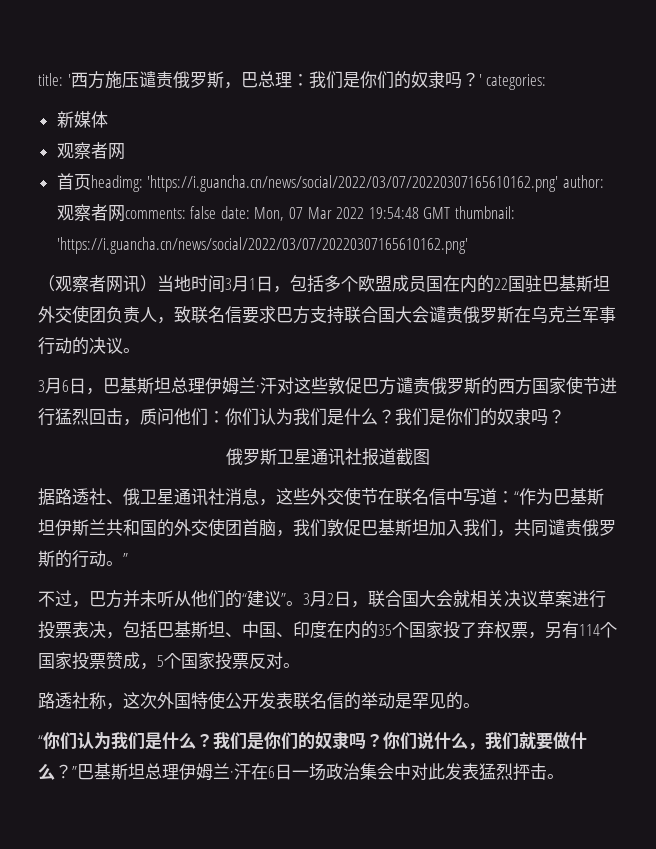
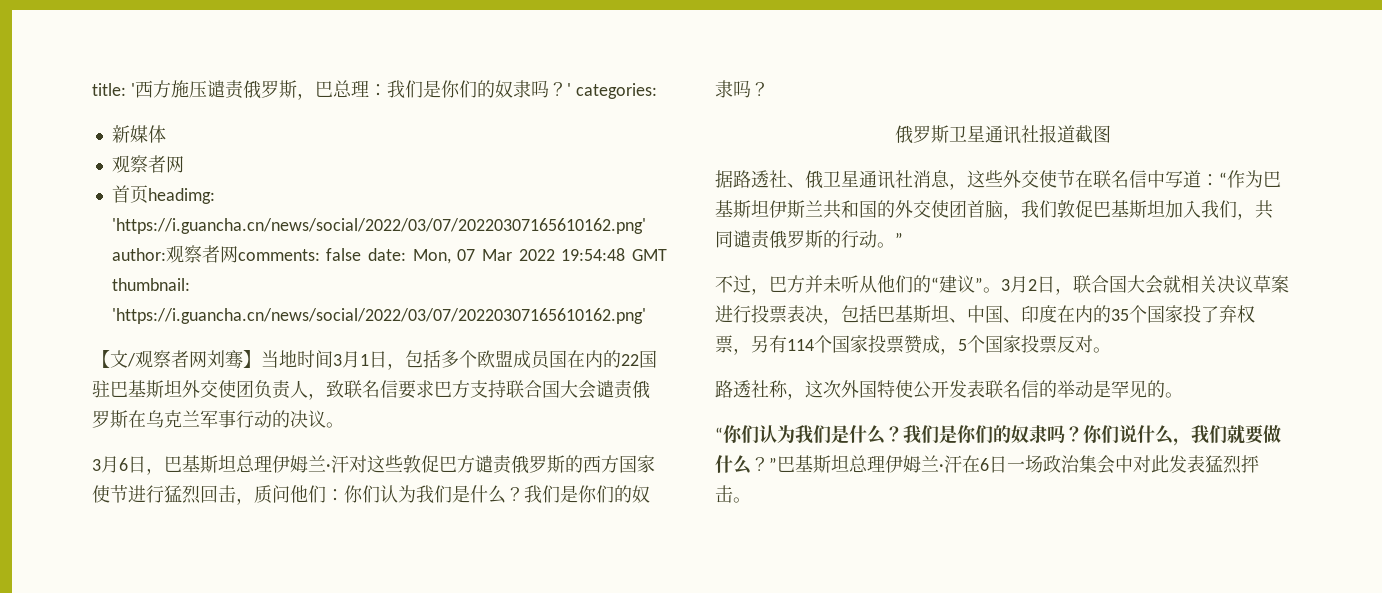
[38,275,157,293] （观察者网讯） -> [92,350,261,369] 【文/观察者网刘骞】

